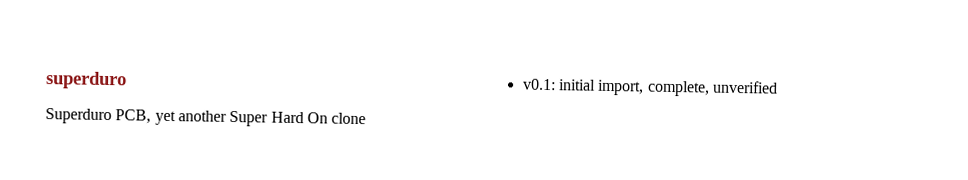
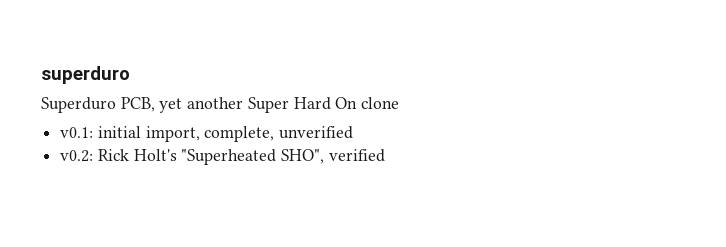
(778, 87) none -> [60,149,385,165] // v0.2: Rick Holt's "Superheated SHO", verified

